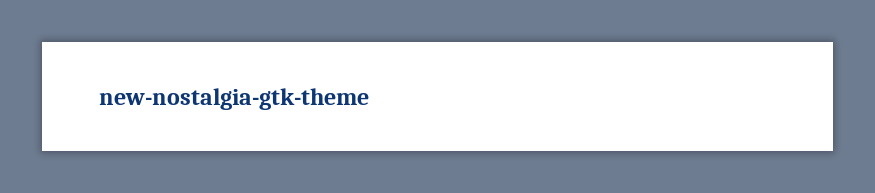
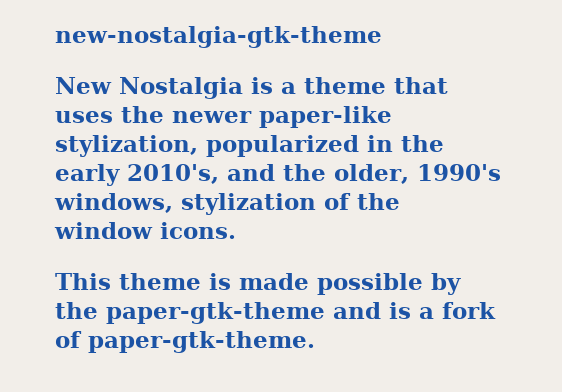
(369, 99) none -> [55,77,448,99] [55,106,392,128] [55,135,444,157] [55,164,501,186] [54,193,400,215] [54,222,236,239] [55,273,461,295] [55,302,496,324] [55,331,315,353] // New Nostalgia is a theme that uses the newer paper-like stylization, popularized in the early 2010's, and the older, 1990's windows, stylization of the window icons. // This theme is made possible by the paper-gtk-theme and is a fork of paper-gtk-theme.

